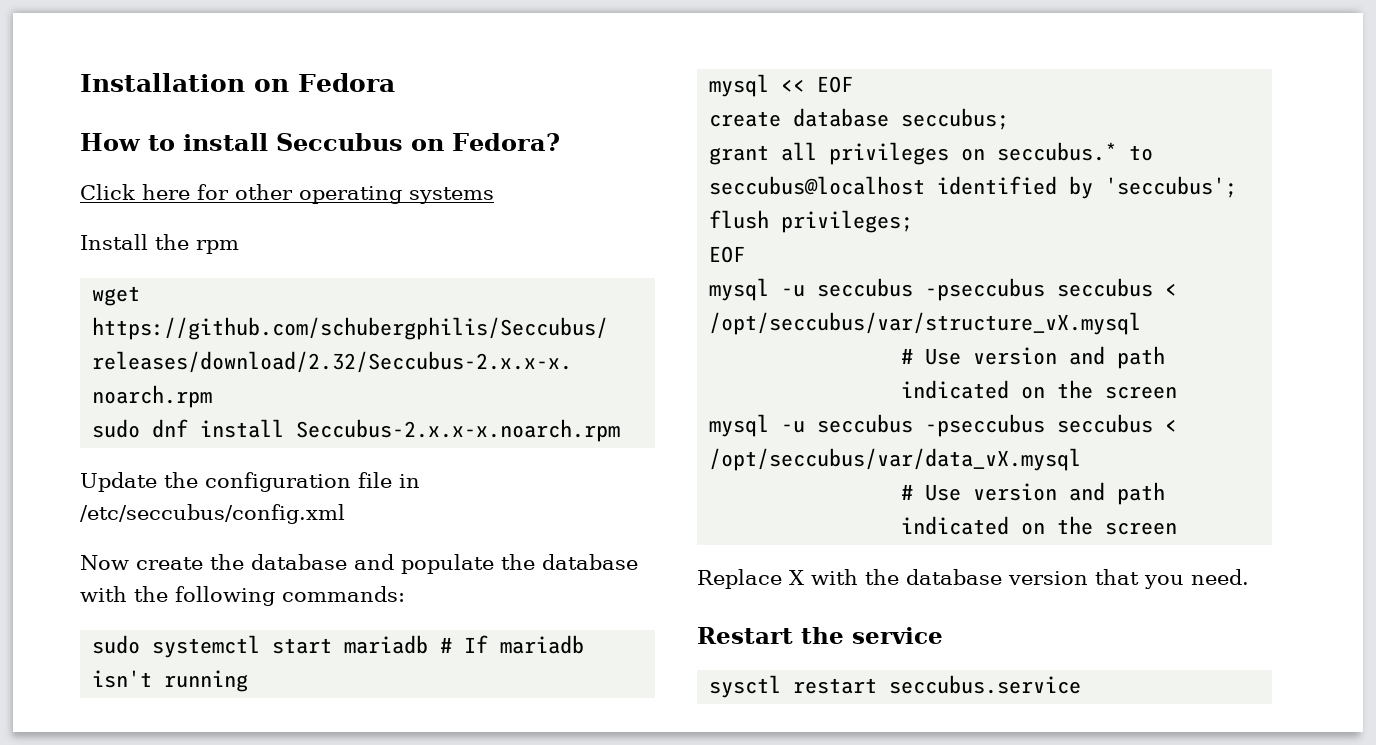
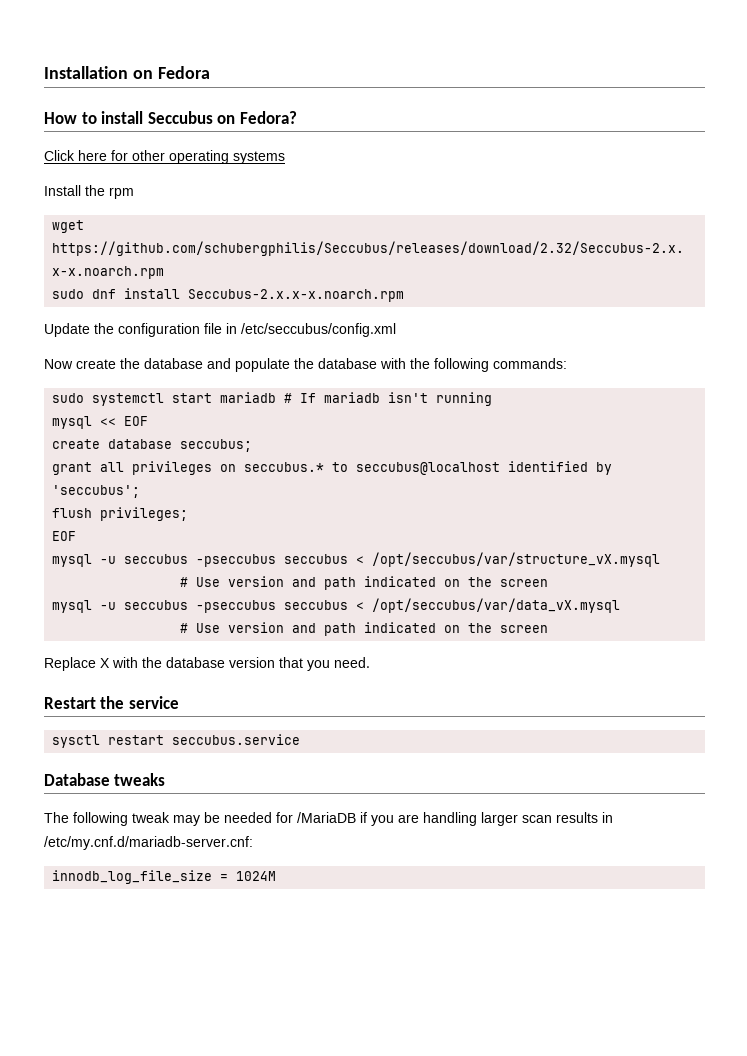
(1082, 684) none -> [44,773,166,786] [44,812,613,826] [44,836,253,850] [52,870,277,884] // Database tweaks // The following tweak may be needed for /MariaDB if you are handling larger scan results in /etc/my.cnf.d/mariadb-server.cnf: // innodb_log_file_size = 1024M

